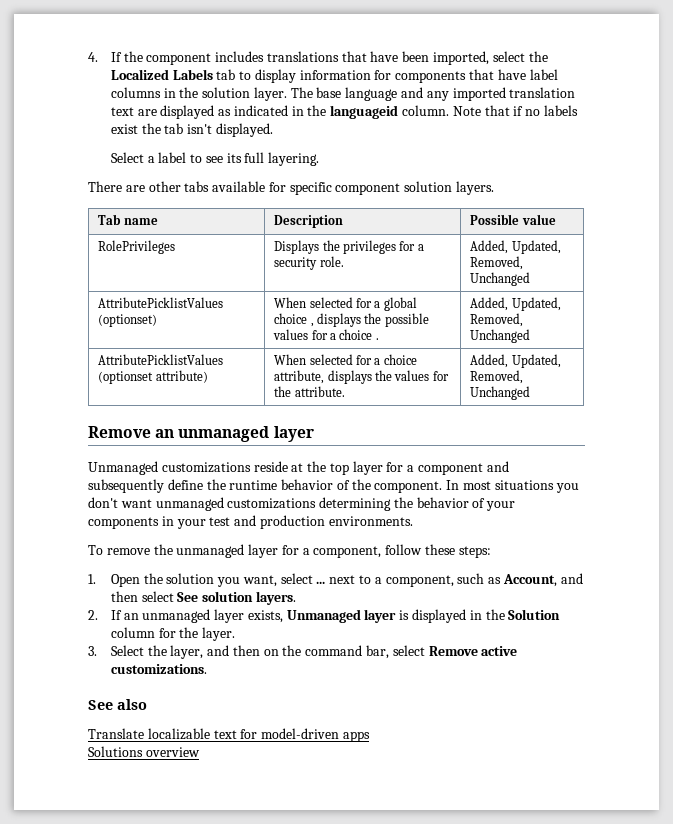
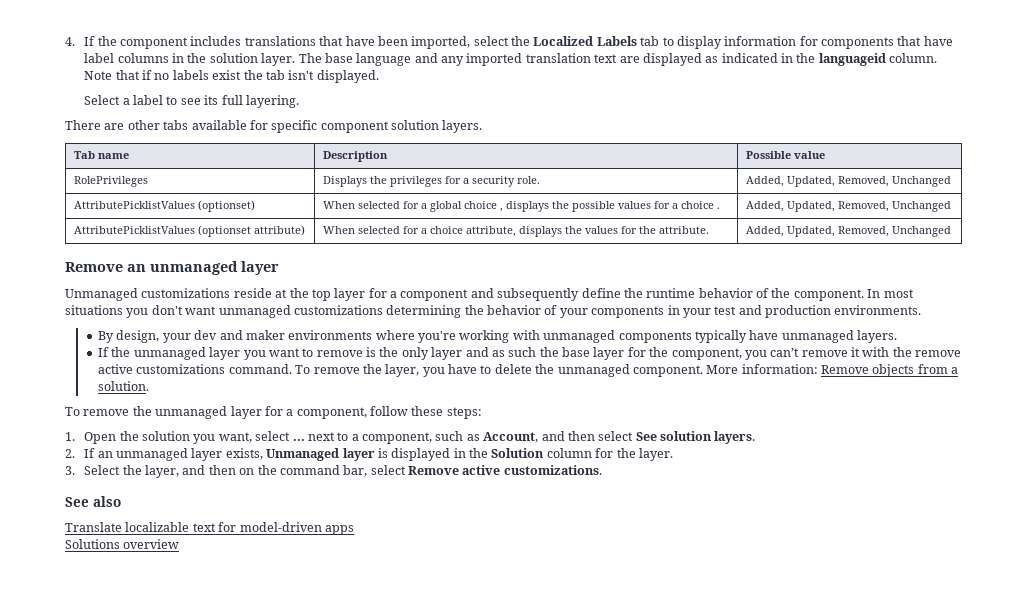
(413, 521) none -> [98,330,898,343] [98,347,962,360] [98,364,959,377] [98,381,150,391] // By design, your dev and maker environments where you're working with unmanaged components typically have unmanaged layers. // If the unmanaged layer you want to remove is the only layer and as such the base layer for the component, you can’t remove it with the remove active customizations command. To remove the layer, you have to delete the unmanaged component. More information: Remove objects from a solution.

